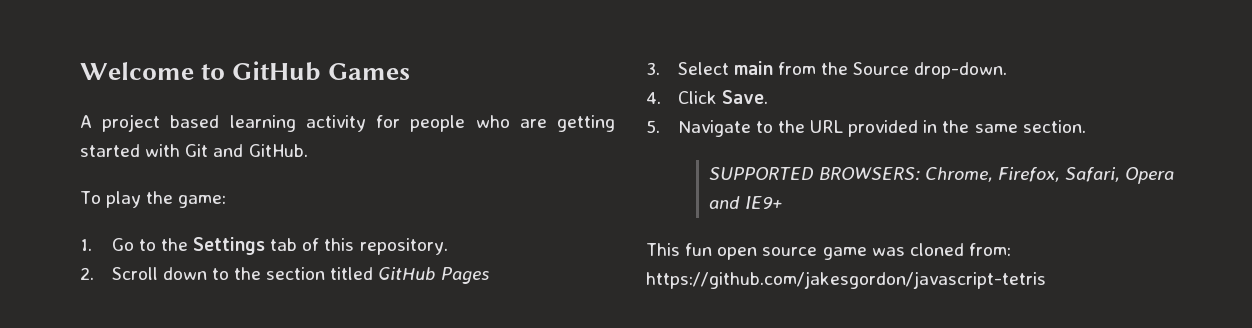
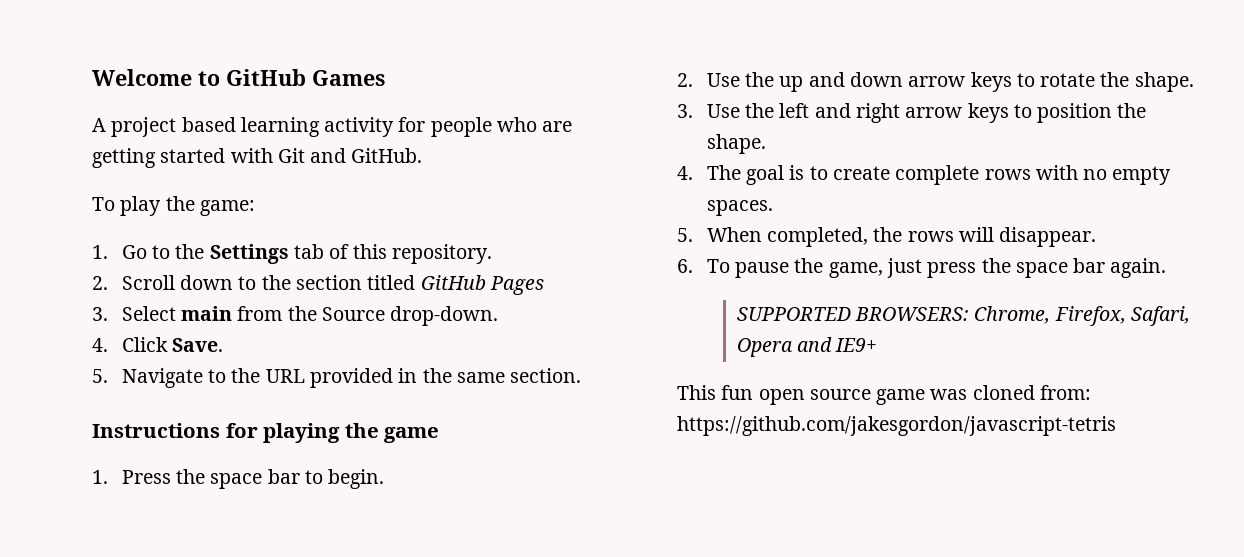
(1086, 126) none -> [92,423,440,443] [92,469,385,489] [677,72,1194,92] [677,103,1147,123] [706,134,766,154] [677,165,1172,185] [706,200,773,216] [677,227,1097,247] [677,258,1167,278] // Instructions for playing the game // 1. Press the space bar to begin. // 2. Use the up and down arrow keys to rotate the shape. // 3. Use the left and right arrow keys to position the shape. // 4. The goal is to create complete rows with no empty spaces. // 5. When completed, the rows will disappear. // 6. To pause the game, just press the space bar again.

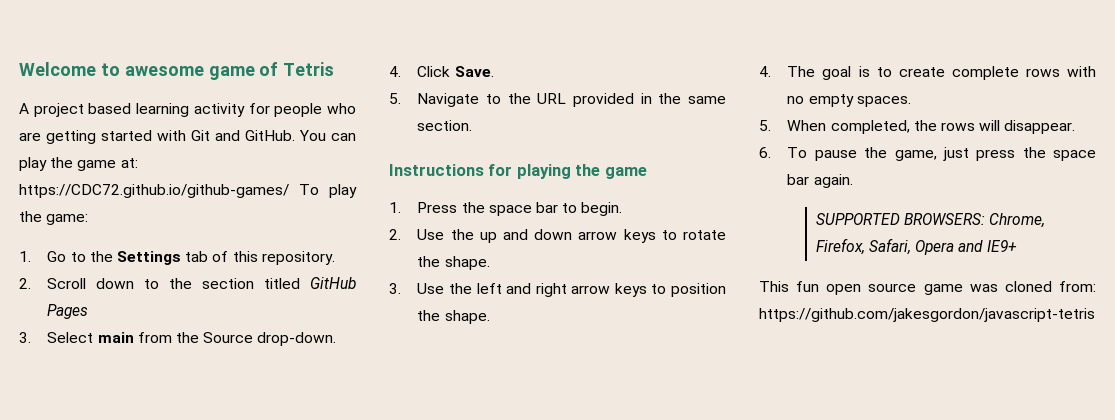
[226,69,385,86] GitHub Games -> [124,62,335,80] awesome game of Tetris
(423, 155) // -> [299,130,356,141] [19,157,138,171] [19,184,289,198] You can play the game at: https://CDC72.github.io/github-games/

